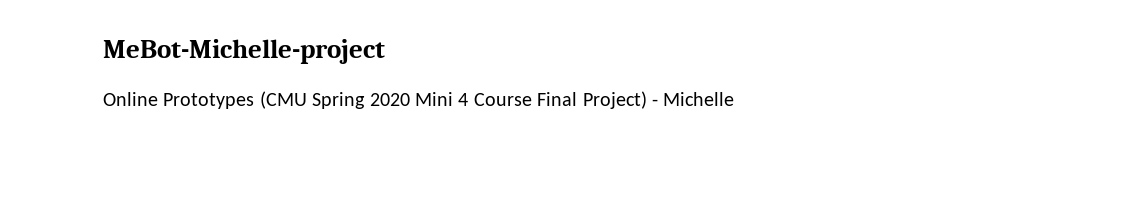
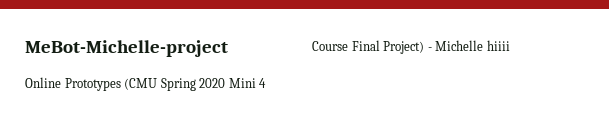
(735, 99) none -> [486,40,510,51] hiiii

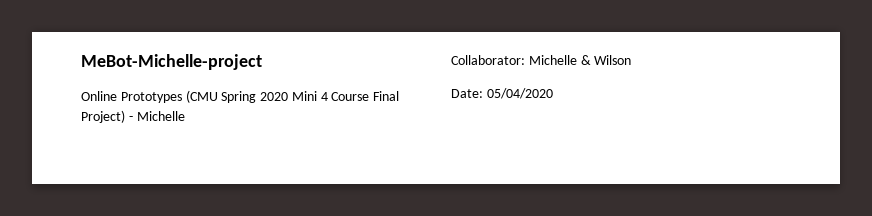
[486,40,510,51] hiiii -> [451,55,632,65] [451,88,553,99] // Collaborator: Michelle & Wilson // Date: 05/04/2020

